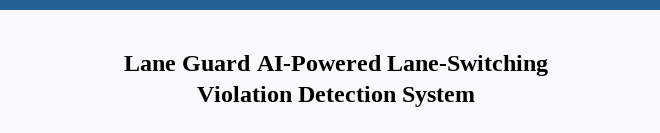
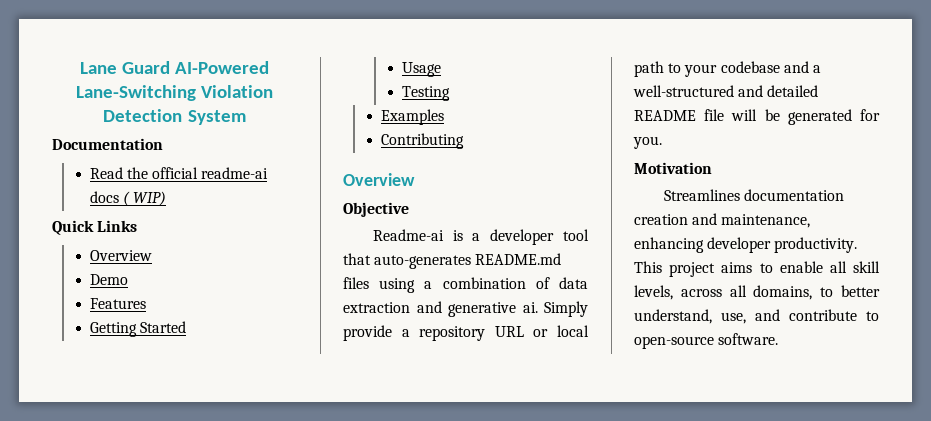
(476, 97) none -> [52,138,163,150] [89,167,269,179] [89,191,167,206] [52,220,138,235] [89,250,152,261] [89,274,128,285] [89,298,146,309] [89,321,187,337] [401,62,441,77] [401,86,450,101] [380,109,444,125] [380,133,464,149] [343,173,415,186] [343,202,409,217] [372,229,589,245] [343,253,562,269] [343,277,588,293] [343,301,588,317] [343,325,589,341] [634,61,821,77] [633,85,819,97] [634,109,880,125] [633,136,662,149] [634,162,712,174] [663,189,845,201] [634,213,811,228] [634,237,858,253] [634,261,880,277] [634,285,880,300] [634,309,879,324] [634,333,779,349] // Documentation // Read the official readme-ai docs ( WIP) // Quick Links // Overview // Demo // Features // Getting Started // Usage // Testing // Examples // Contributing // Overview // Objective // Readme-ai is a developer tool that auto-generates README.md files using a combination of data extraction and generative ai. Simply provide a repository URL or local path to your codebase and a well-structured and detailed README file will be generated for you. // Motivation // Streamlines documentation creation and maintenance, enhancing developer productivity. This project aims to enable all skill levels, across all domains, to better understand, use, and contribute to open-source software.

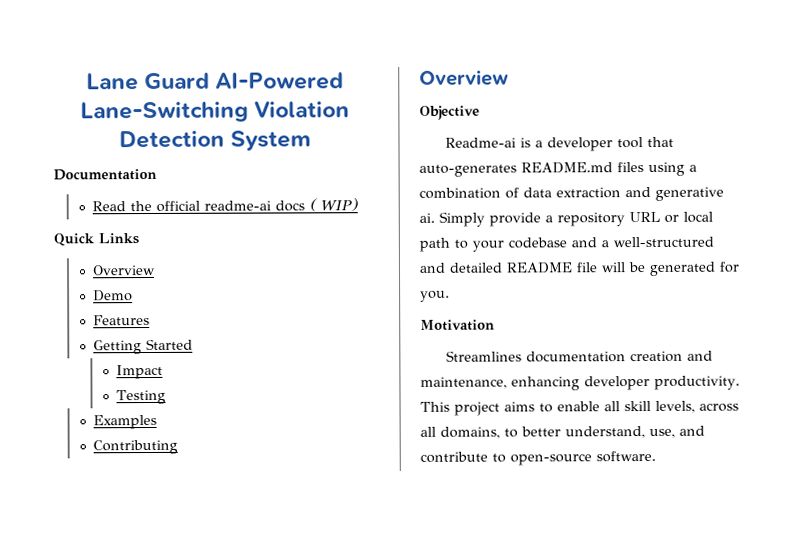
[401,62,441,77] Usage -> [116,364,164,380] Impact

